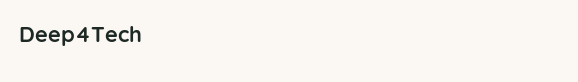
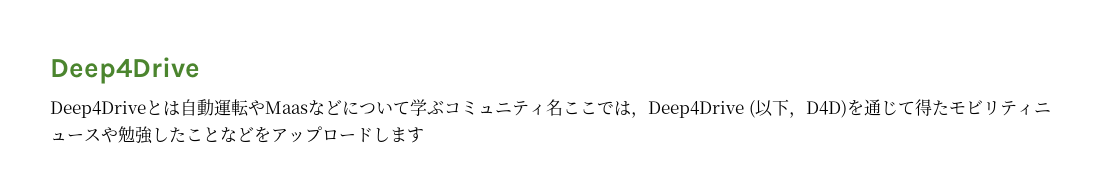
[19,26,142,46] Deep4Tech -> [50,57,200,84] [50,99,1051,118] [50,126,424,144] Deep4Drive // Deep4Driveとは自動運転やMaasなどについて学ぶコミュニティ名ここでは，Deep4Drive (以下，D4D)を通じて得たモビリティニュースや勉強したことなどをアップロードします

